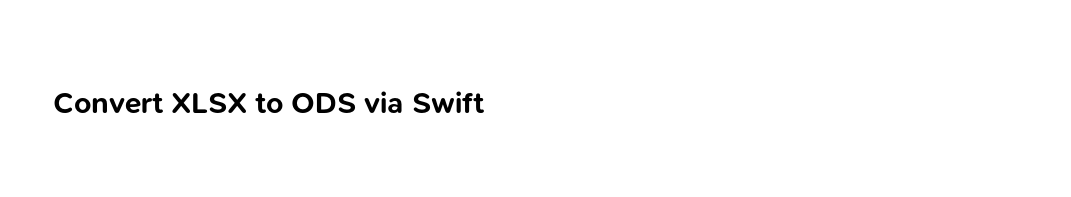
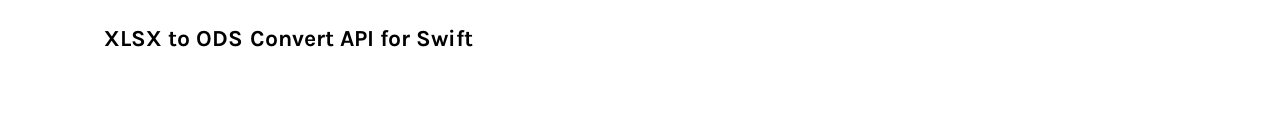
[53,92,164,114] Convert -> (104, 38) none
[364,91,404,113] via -> [249,30,411,47] Convert API for

